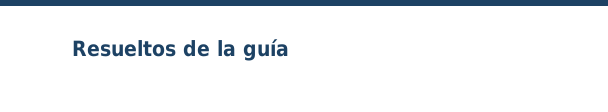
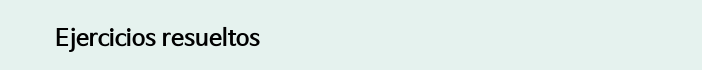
[72,39,289,61] Resueltos de la guía -> [55,26,261,53] Ejercicios resueltos

